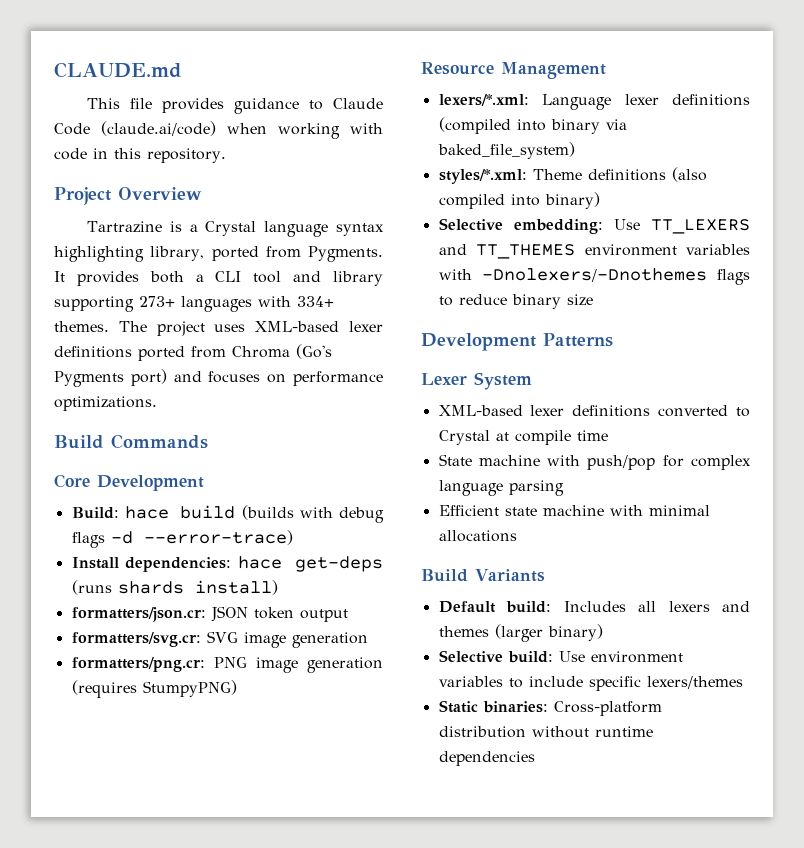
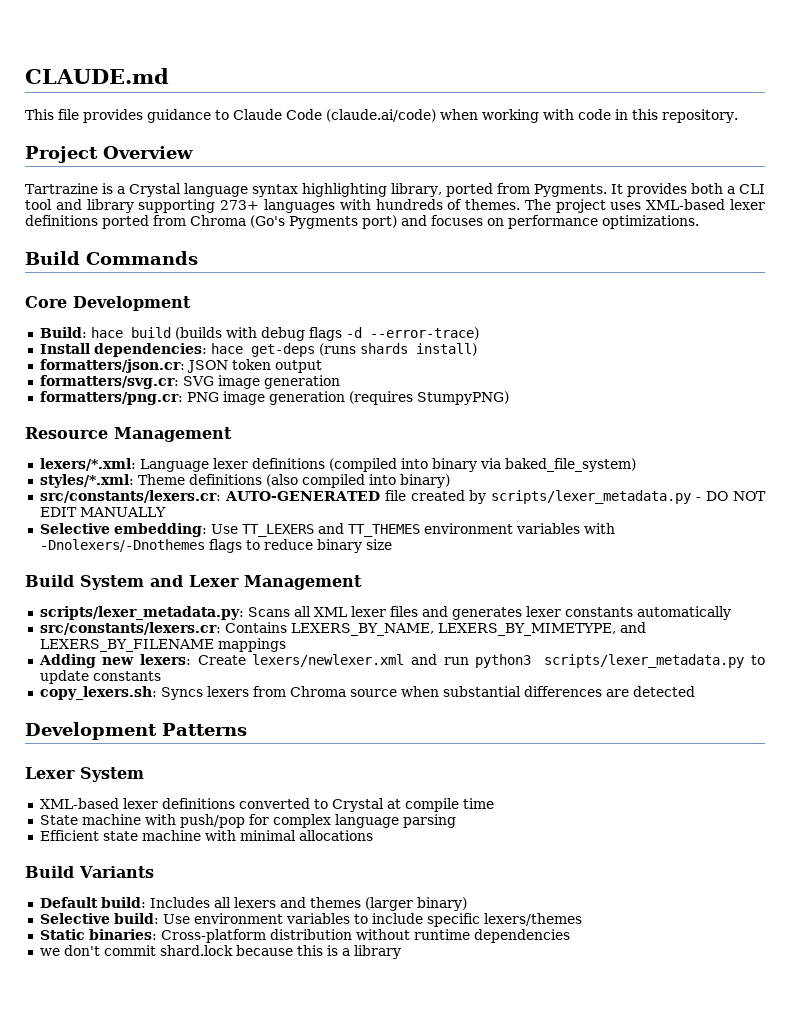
[297,296,334,307] 334+ -> [375,199,463,210] hundreds of
(600, 200) none -> [39,490,766,504] [39,507,166,517] // src/constants/lexers.cr: AUTO-GENERATED file created by scripts/lexer_metadata.py - DO NOT EDIT MANUALLY
(593, 300) none -> [25,575,362,590] [39,606,731,620] [39,622,646,636] [39,638,286,652] [38,654,765,668] [39,670,161,684] [39,686,695,700] // Build System and Lexer Management // scripts/lexer_metadata.py: Scans all XML lexer files and generates lexer constants automatically // src/constants/lexers.cr: Contains LEXERS_BY_NAME, LEXERS_BY_MIMETYPE, and LEXERS_BY_FILENAME mappings // Adding new lexers: Create lexers/newlexer.xml and run python3 scripts/lexer_metadata.py to update constants // copy_lexers.sh: Syncs lexers from Chroma source when substantial differences are detected
(535, 758) none -> [39,945,401,959] // we don't commit shard.lock because this is a library

